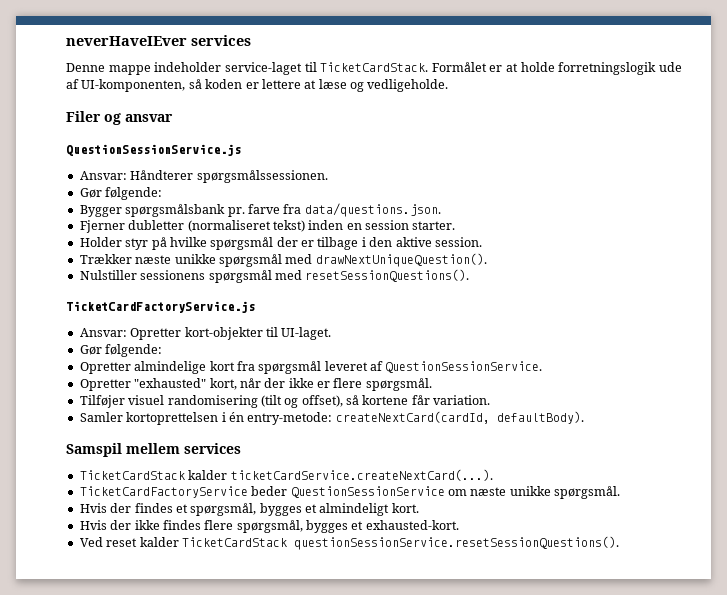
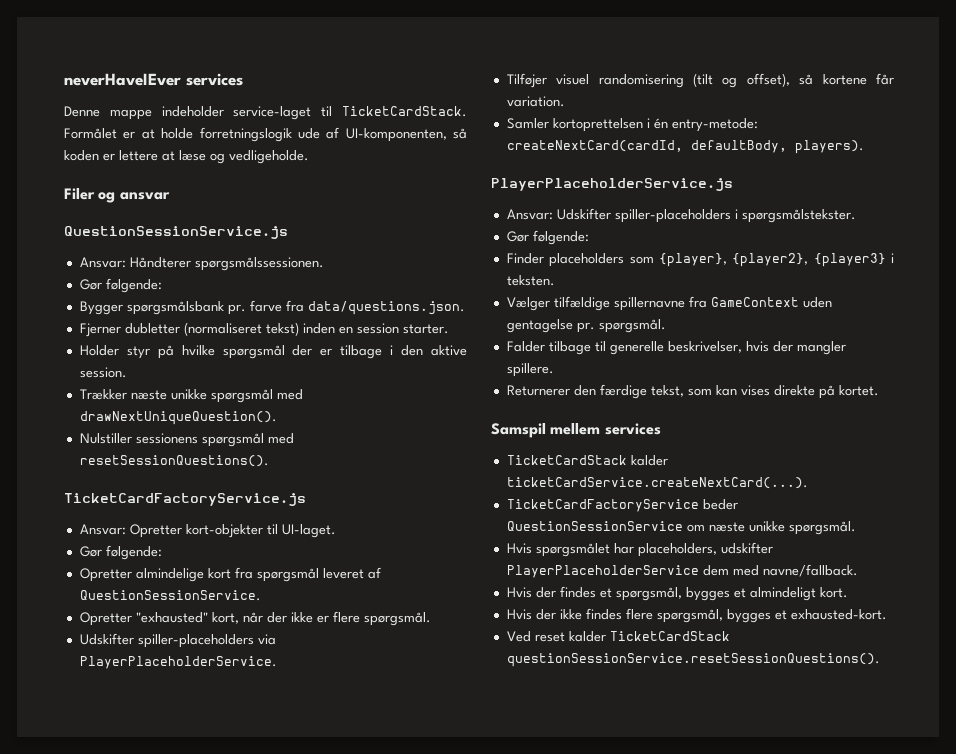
(432, 384) none -> [79,633,276,648] [79,656,277,669] // Udskifter spiller-placeholders via PlayerPlaceholderService.
[496,411,584,424] defaultBody). -> [690,140,864,154] [491,178,733,191] [506,208,856,223] [506,230,589,245] [506,253,895,267] [506,275,555,286] [506,296,832,311] [506,319,666,333] [506,341,846,355] [506,363,554,377] [506,384,879,399] defaultBody, players). // PlayerPlaceholderService.js // Ansvar: Udskifter spiller-placeholders i spørgsmålstekster. // Gør følgende: // Finder placeholders som {player}, {player2}, {player3} i teksten. // Vælger tilfældige spillernavne fra GameContext uden gentagelse pr. spørgsmål. // Falder tilbage til generelle beskrivelser, hvis der mangler spillere. // Returnerer den færdige tekst, som kan vises direkte på kortet.
(620, 492) none -> [506,542,773,557] [506,564,858,578] // Hvis spørgsmålet har placeholders, udskifter PlayerPlaceholderService dem med navne/fallback.

